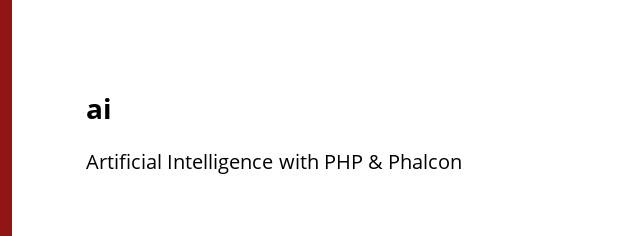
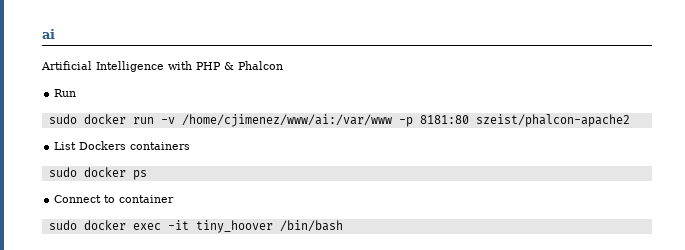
(463, 161) none -> [54,89,77,97] [48,114,630,127] [54,141,191,150] [48,167,147,180] [54,195,175,203] [48,220,343,233] // Run // sudo docker run -v /home/cjimenez/www/ai:/var/www -p 8181:80 szeist/phalcon-apache2 // List Dockers containers // sudo docker ps // Connect to container // sudo docker exec -it tiny_hoover /bin/bash

